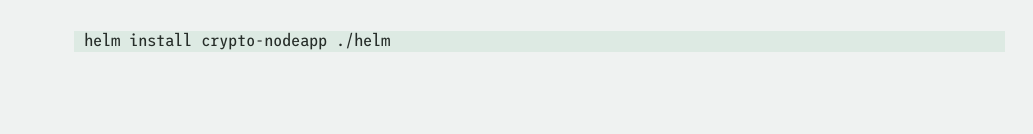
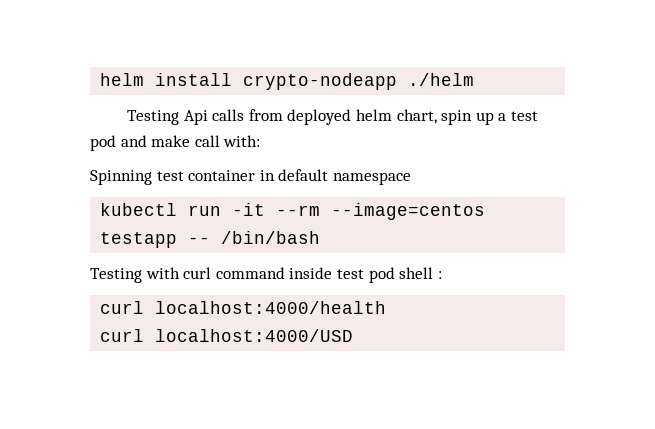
(390, 40) none -> [127,109,539,125] [90,135,261,151] [90,169,411,185] [100,203,486,220] [100,231,321,248] [90,267,442,283] [100,301,387,314] [100,329,354,342] // Testing Api calls from deployed helm chart, spin up a test pod and make call with: // Spinning test container in default namespace // kubectl run -it --rm --image=centos testapp -- /bin/bash // Testing with curl command inside test pod shell : // curl localhost:4000/health // curl localhost:4000/USD

